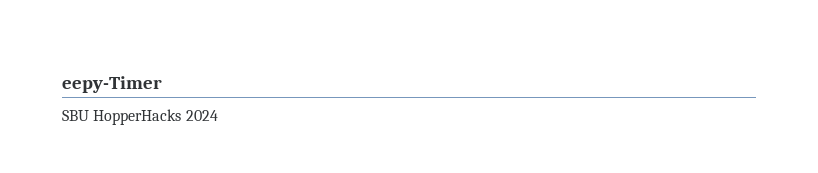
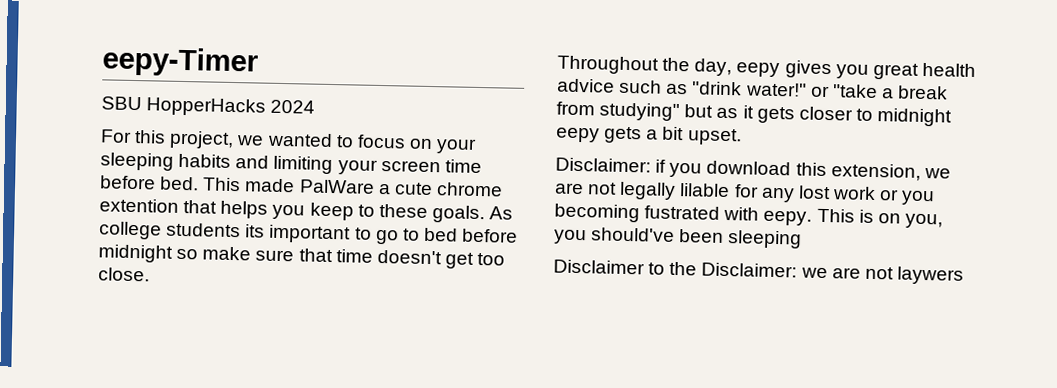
(218, 115) none -> [100,129,478,154] [100,152,482,175] [100,175,503,197] [99,198,514,224] [99,221,519,245] [98,244,506,269] [98,267,150,282] [557,55,976,80] [557,78,949,100] [556,101,953,127] [556,126,742,146] [555,157,951,181] [555,181,936,206] [554,203,943,229] [554,227,803,249] [553,259,964,285] // For this project, we wanted to focus on your sleeping habits and limiting your screen time before bed. This made PalWare a cute chrome extention that helps you keep to these goals. As college students its important to go to bed before midnight so make sure that time doesn't get too close. // Throughout the day, eepy gives you great health advice such as "drink water!" or "take a break from studying" but as it gets closer to midnight eepy gets a bit upset. // Disclaimer: if you download this extension, we are not legally lilable for any lost work or you becoming fustrated with eepy. This is on you, you should've been sleeping // Disclaimer to the Disclaimer: we are not laywers

